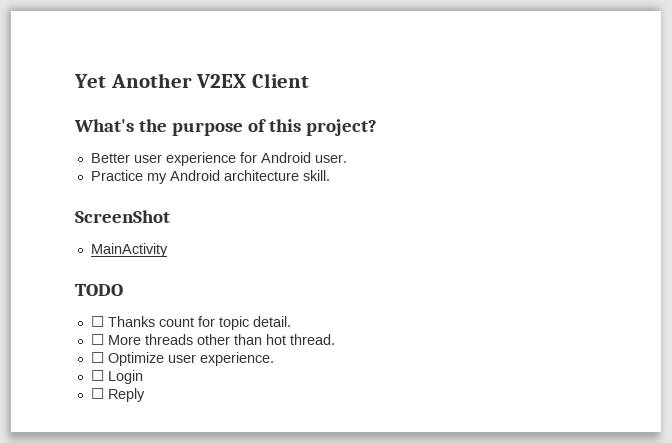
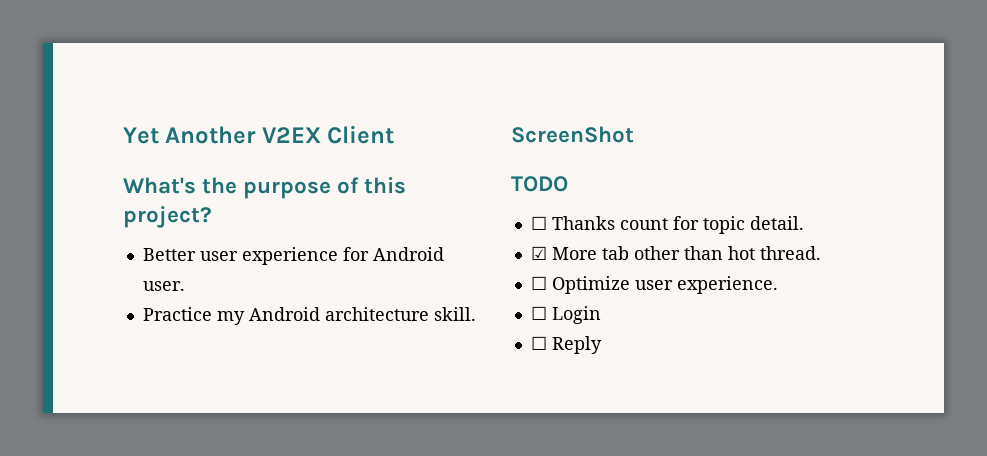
[90,243,168,257] // MainActivity -> (634, 134) none
[90,334,193,345] ☐ More threads -> [530,246,629,260] ☑ More tab

